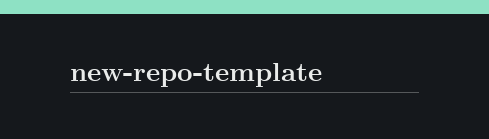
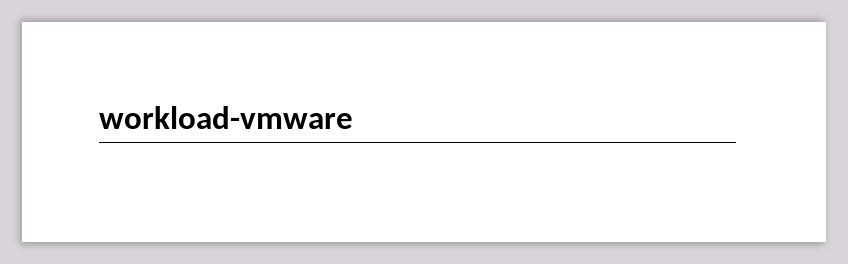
[70,63,322,87] new-repo-template -> [99,106,353,129] workload-vmware

